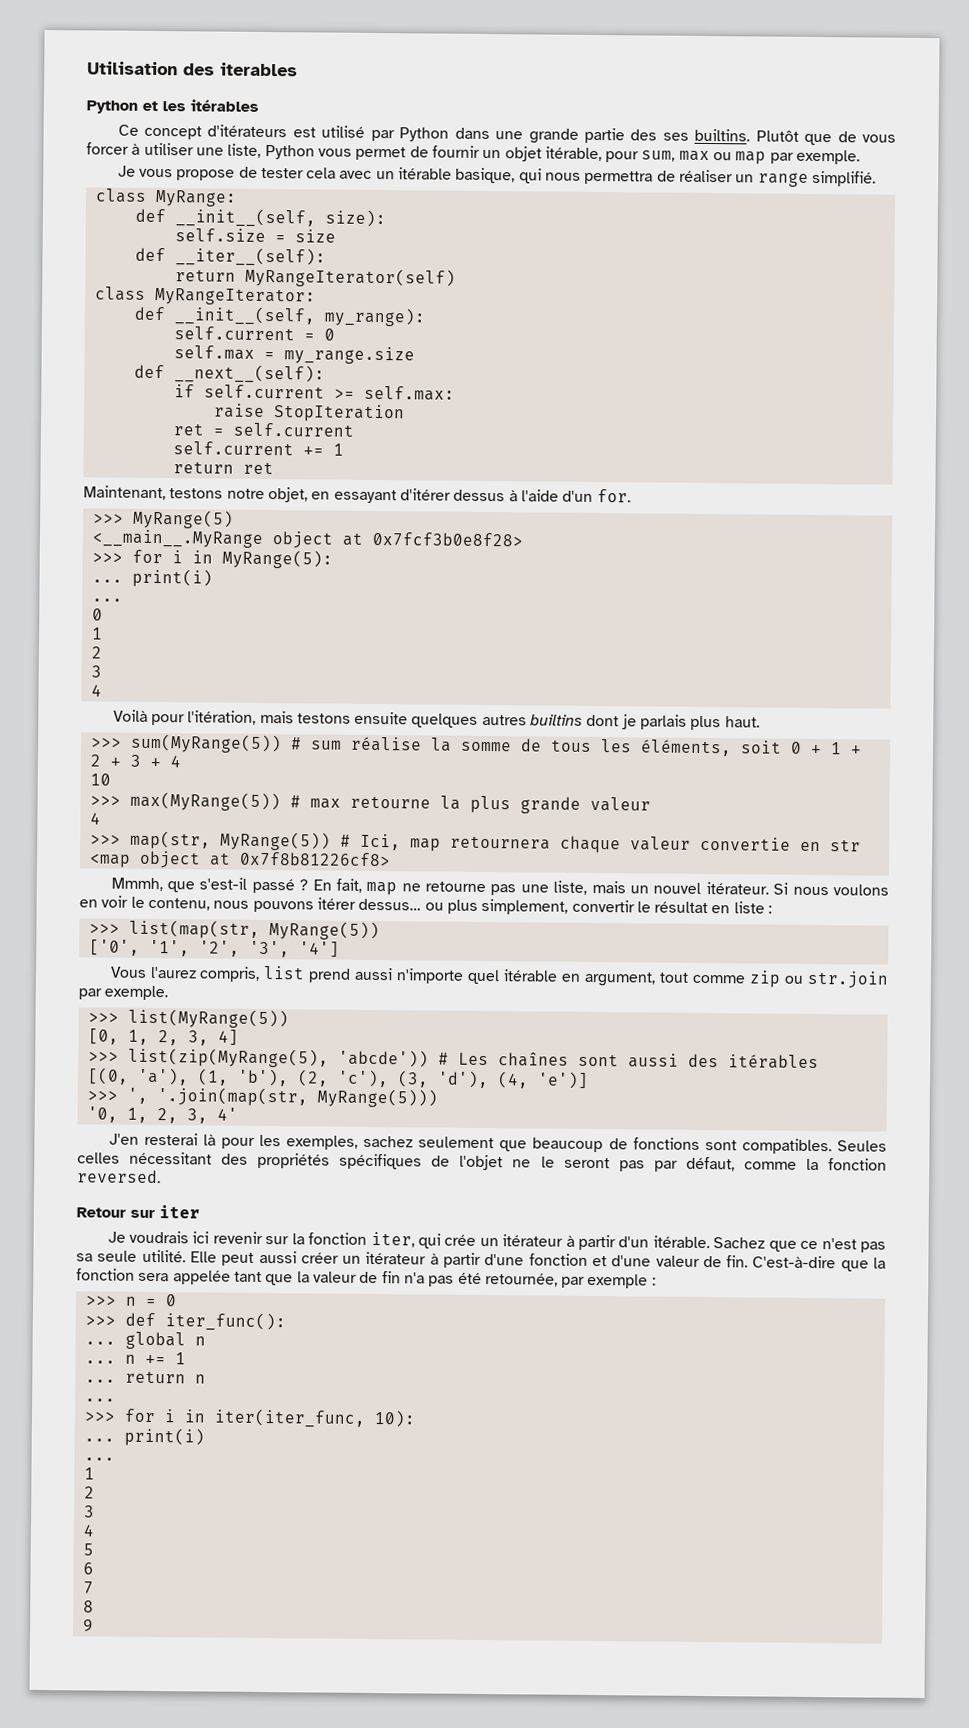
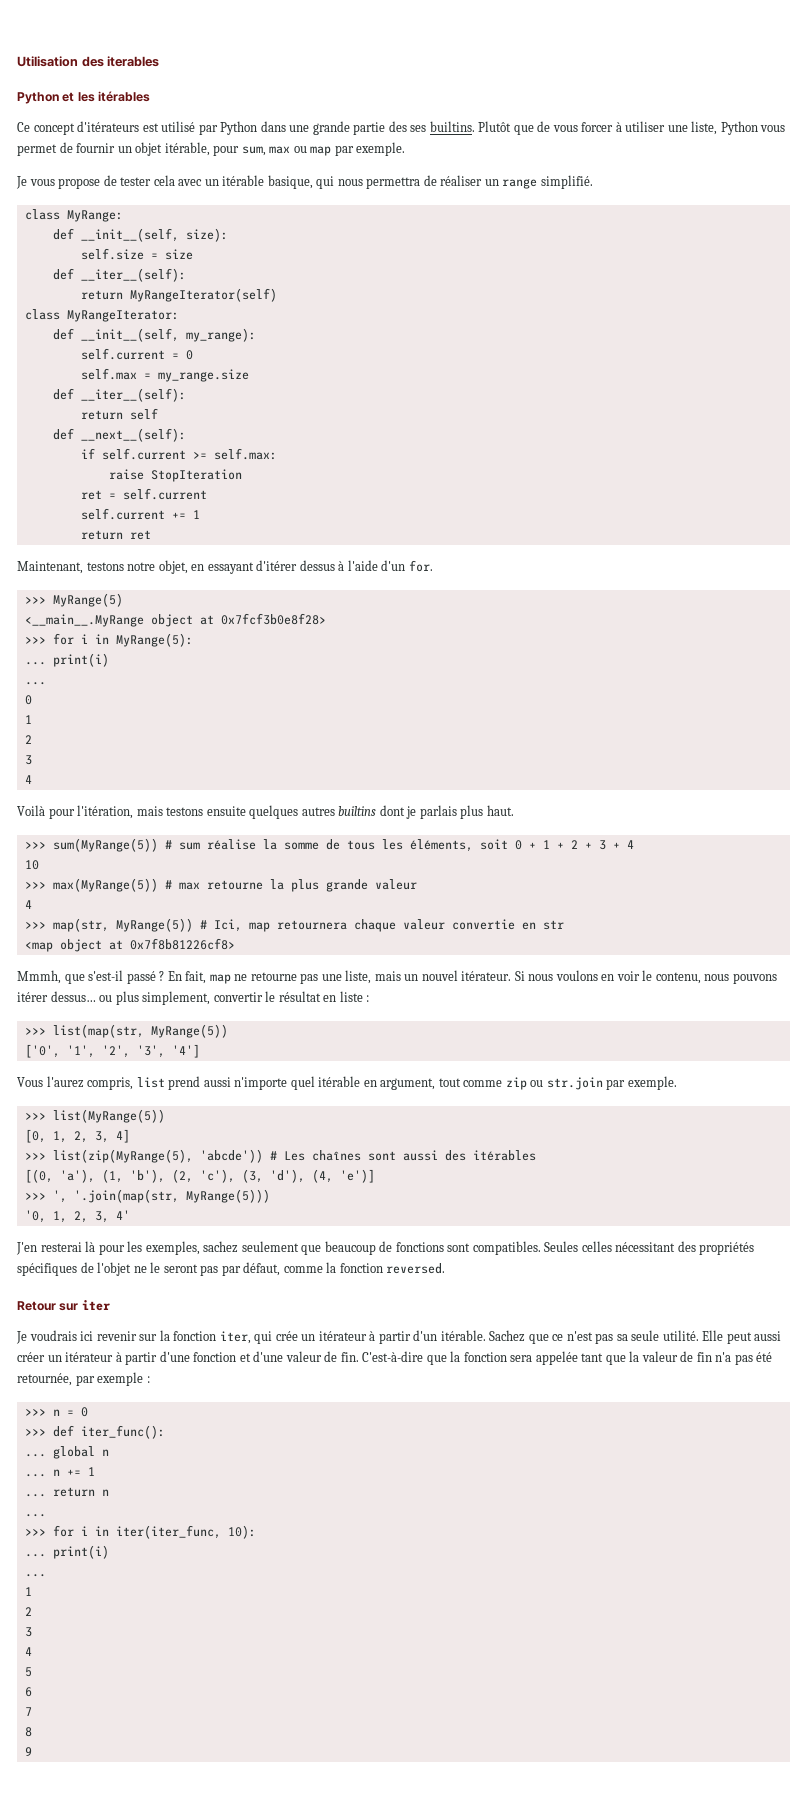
(415, 355) none -> [52,388,186,402] [80,408,158,420] // def __iter__(self): // return self

